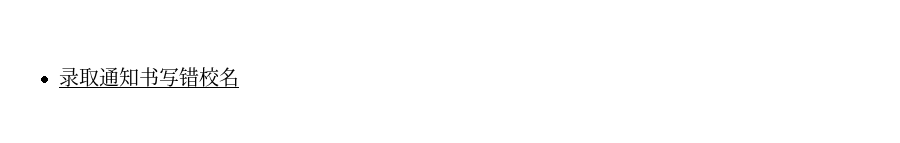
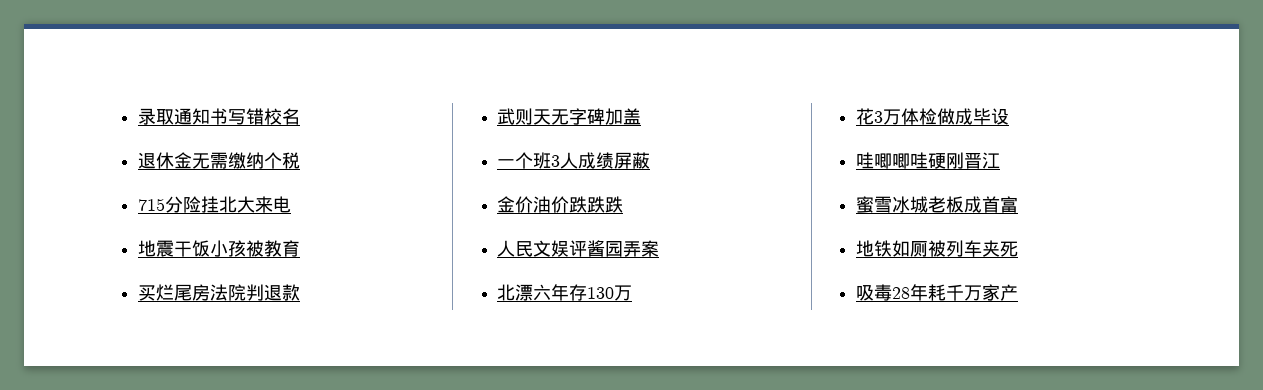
(239, 77) none -> [138,152,301,169] [138,196,292,213] [138,240,301,257] [138,284,301,301] [497,108,642,125] [497,152,651,169] [497,196,624,213] [497,240,660,257] [497,284,633,301] [856,108,1010,125] [856,152,1001,169] [856,196,1019,213] [856,240,1019,257] [856,284,1019,301] // 退休金无需缴纳个税 // 715分险挂北大来电 // 地震干饭小孩被教育 // 买烂尾房法院判退款 // 武则天无字碑加盖 // 一个班3人成绩屏蔽 // 金价油价跌跌跌 // 人民文娱评酱园弄案 // 北漂六年存130万 // 花3万体检做成毕设 // 哇唧唧哇硬刚晋江 // 蜜雪冰城老板成首富 // 地铁如厕被列车夹死 // 吸毒28年耗千万家产

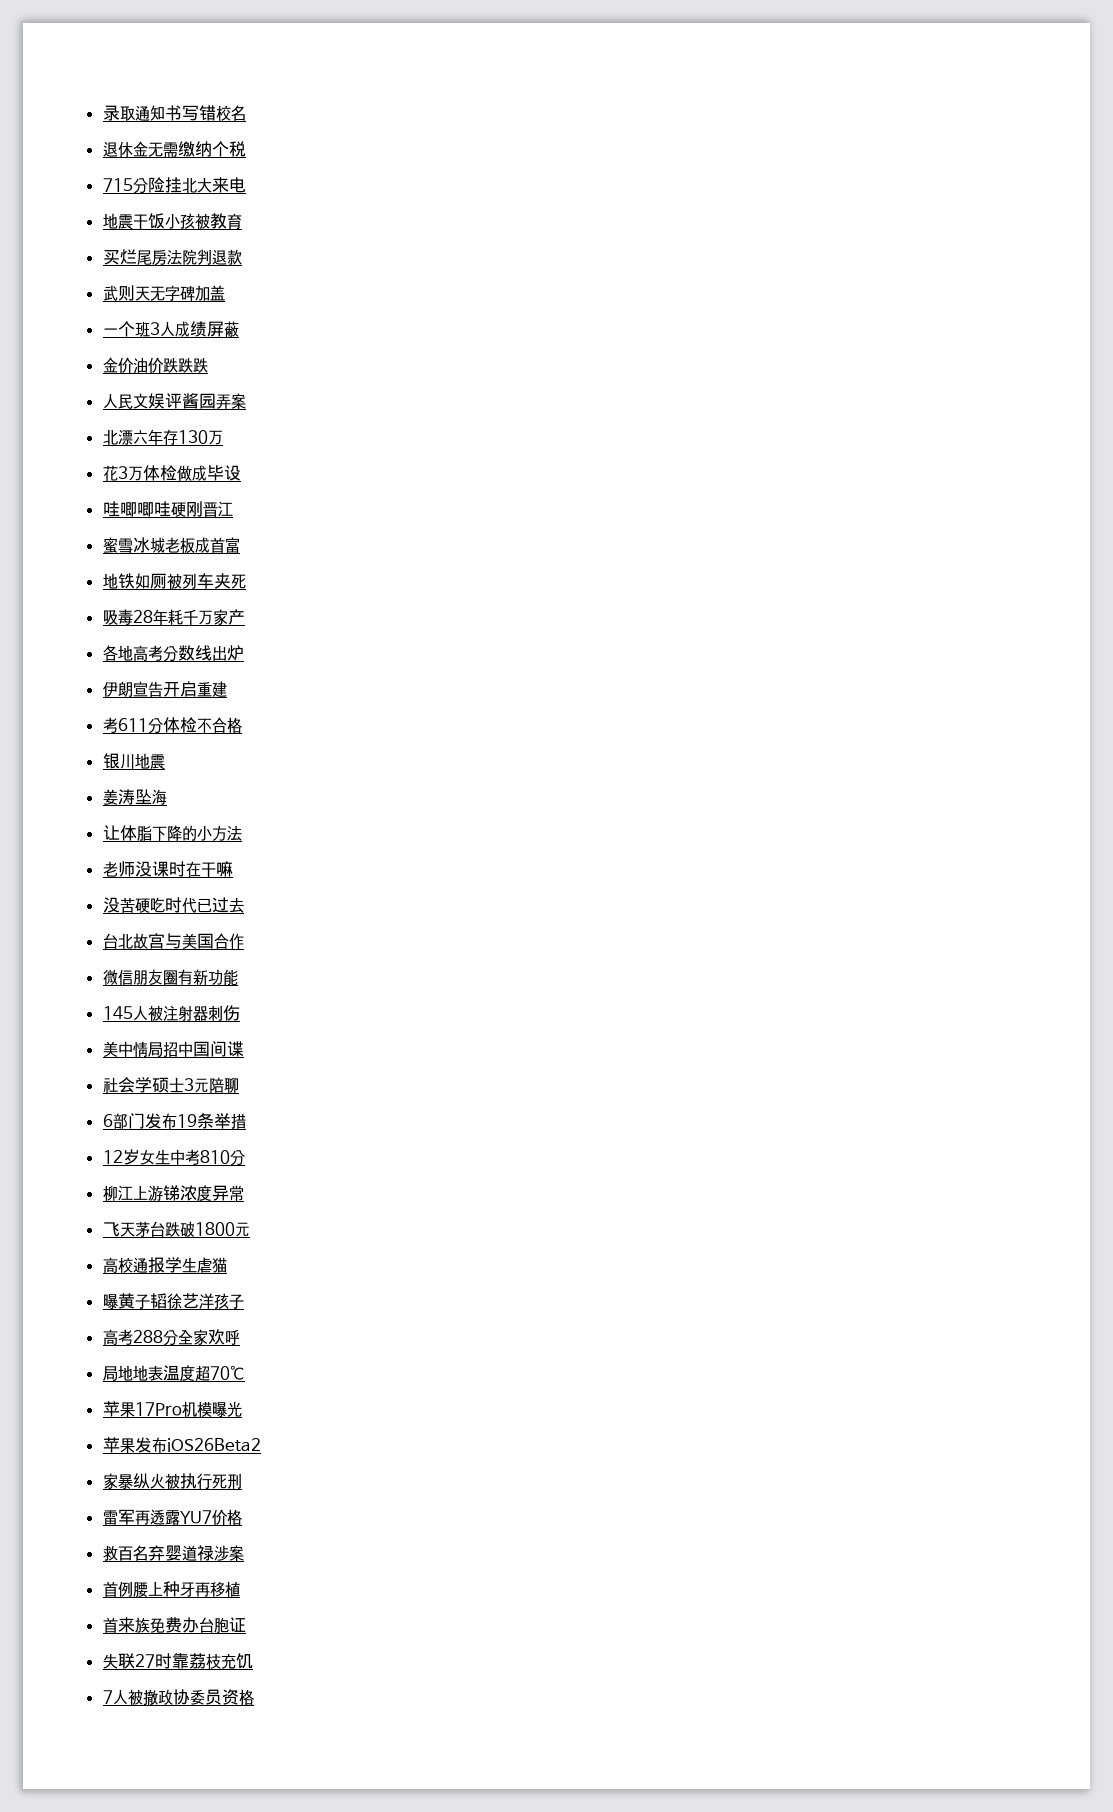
(1019, 292) none -> [102,645,244,662] [102,681,227,698] [102,717,243,734] [102,753,165,770] [102,789,167,805] [102,825,242,841] [102,861,233,878] [102,897,244,914] [102,933,244,950] [102,969,238,986] [102,1005,240,1021] [102,1041,244,1058] [102,1077,239,1094] [102,1113,246,1130] [102,1149,245,1166] [102,1185,244,1202] [102,1221,250,1238] [102,1257,227,1274] [102,1293,244,1310] [102,1329,240,1346] [102,1365,245,1382] [102,1401,242,1418] [102,1437,261,1454] [102,1473,242,1490] [102,1509,243,1526] [102,1545,244,1561] [102,1581,240,1598] [102,1617,246,1633] [102,1653,253,1669] [102,1689,255,1706] // 各地高考分数线出炉 // 伊朗宣告开启重建 // 考611分体检不合格 // 银川地震 // 姜涛坠海 // 让体脂下降的小方法 // 老师没课时在干嘛 // 没苦硬吃时代已过去 // 台北故宫与美国合作 // 微信朋友圈有新功能 // 145人被注射器刺伤 // 美中情局招中国间谍 // 社会学硕士3元陪聊 // 6部门发布19条举措 // 12岁女生中考810分 // 柳江上游锑浓度异常 // 飞天茅台跌破1800元 // 高校通报学生虐猫 // 曝黄子韬徐艺洋孩子 // 高考288分全家欢呼 // 局地地表温度超70℃ // 苹果17Pro机模曝光 // 苹果发布iOS26Beta2 // 家暴纵火被执行死刑 // 雷军再透露YU7价格 // 救百名弃婴道禄涉案 // 首例腰上种牙再移植 // 首来族免费办台胞证 // 失联27时靠荔枝充饥 // 7人被撤政协委员资格

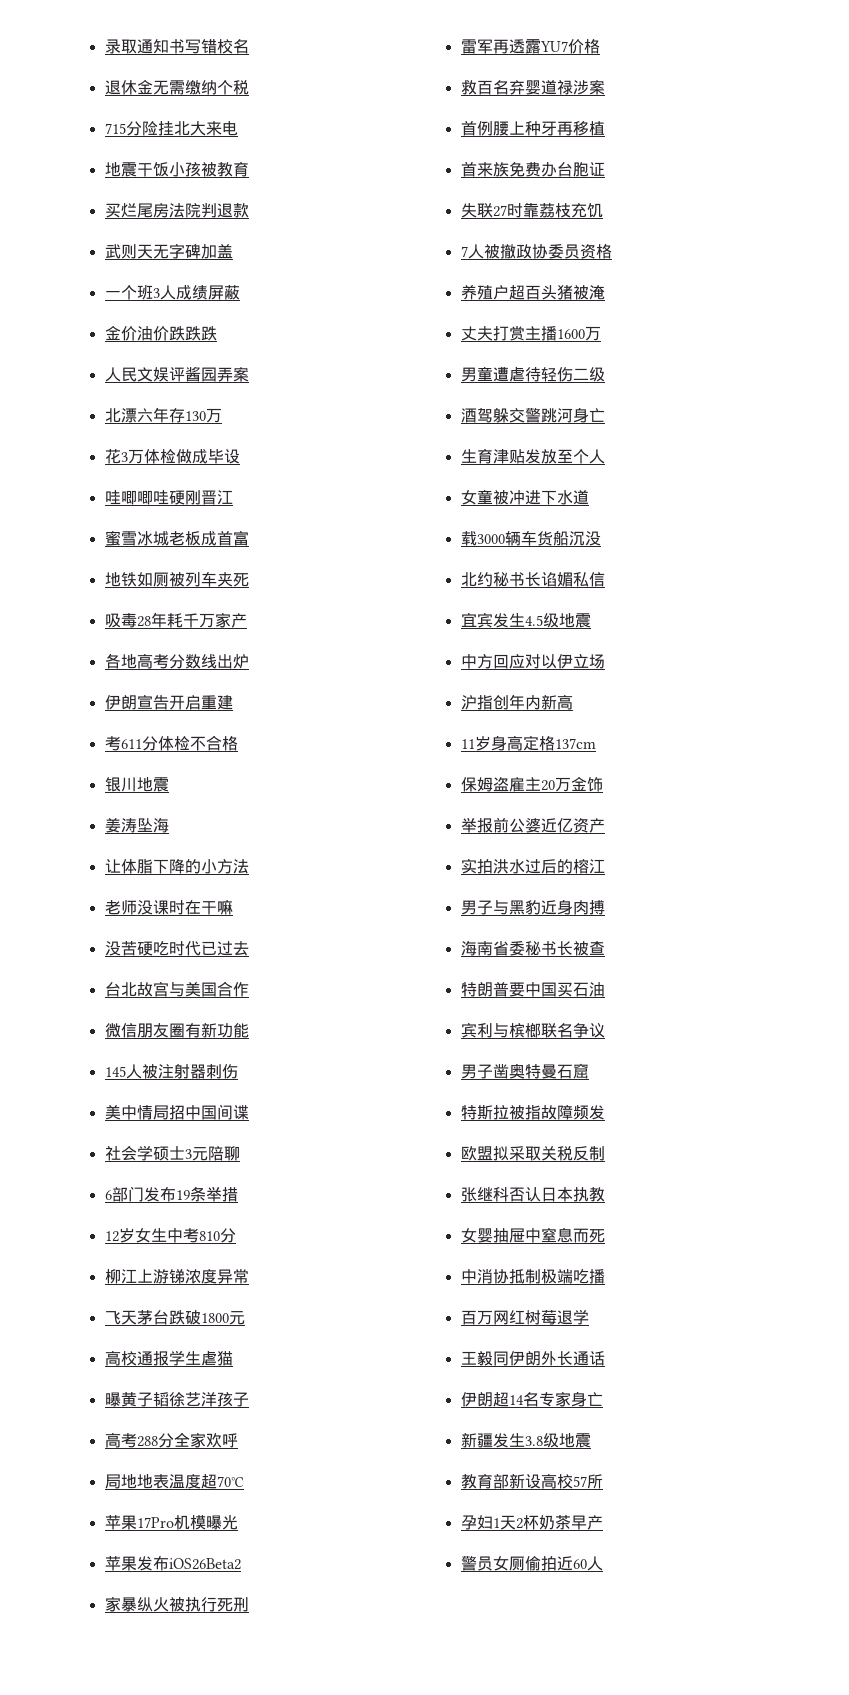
(255, 1697) none -> [460,284,605,300] [460,326,601,341] [460,366,605,382] [460,407,605,423] [460,448,605,464] [460,489,589,505] [460,530,601,546] [460,572,605,587] [460,612,591,628] [460,654,605,669] [460,694,573,710] [460,735,596,751] [460,776,603,792] [460,817,605,833] [460,858,605,874] [460,899,605,915] [460,941,605,956] [460,982,605,997] [460,1022,605,1038] [460,1063,589,1079] [460,1104,605,1120] [460,1146,605,1161] [460,1187,605,1202] [460,1227,605,1243] [460,1269,605,1284] [460,1309,589,1325] [460,1351,605,1366] [460,1391,603,1407] [460,1432,591,1448] [460,1473,603,1489] [460,1515,603,1530] [460,1556,603,1571] // 养殖户超百头猪被淹 // 丈夫打赏主播1600万 // 男童遭虐待轻伤二级 // 酒驾躲交警跳河身亡 // 生育津贴发放至个人 // 女童被冲进下水道 // 载3000辆车货船沉没 // 北约秘书长谄媚私信 // 宜宾发生4.5级地震 // 中方回应对以伊立场 // 沪指创年内新高 // 11岁身高定格137cm // 保姆盗雇主20万金饰 // 举报前公婆近亿资产 // 实拍洪水过后的榕江 // 男子与黑豹近身肉搏 // 海南省委秘书长被查 // 特朗普要中国买石油 // 宾利与槟榔联名争议 // 男子凿奥特曼石窟 // 特斯拉被指故障频发 // 欧盟拟采取关税反制 // 张继科否认日本执教 // 女婴抽屉中窒息而死 // 中消协抵制极端吃播 // 百万网红树莓退学 // 王毅同伊朗外长通话 // 伊朗超14名专家身亡 // 新疆发生3.8级地震 // 教育部新设高校57所 // 孕妇1天2杯奶茶早产 // 警员女厕偷拍近60人

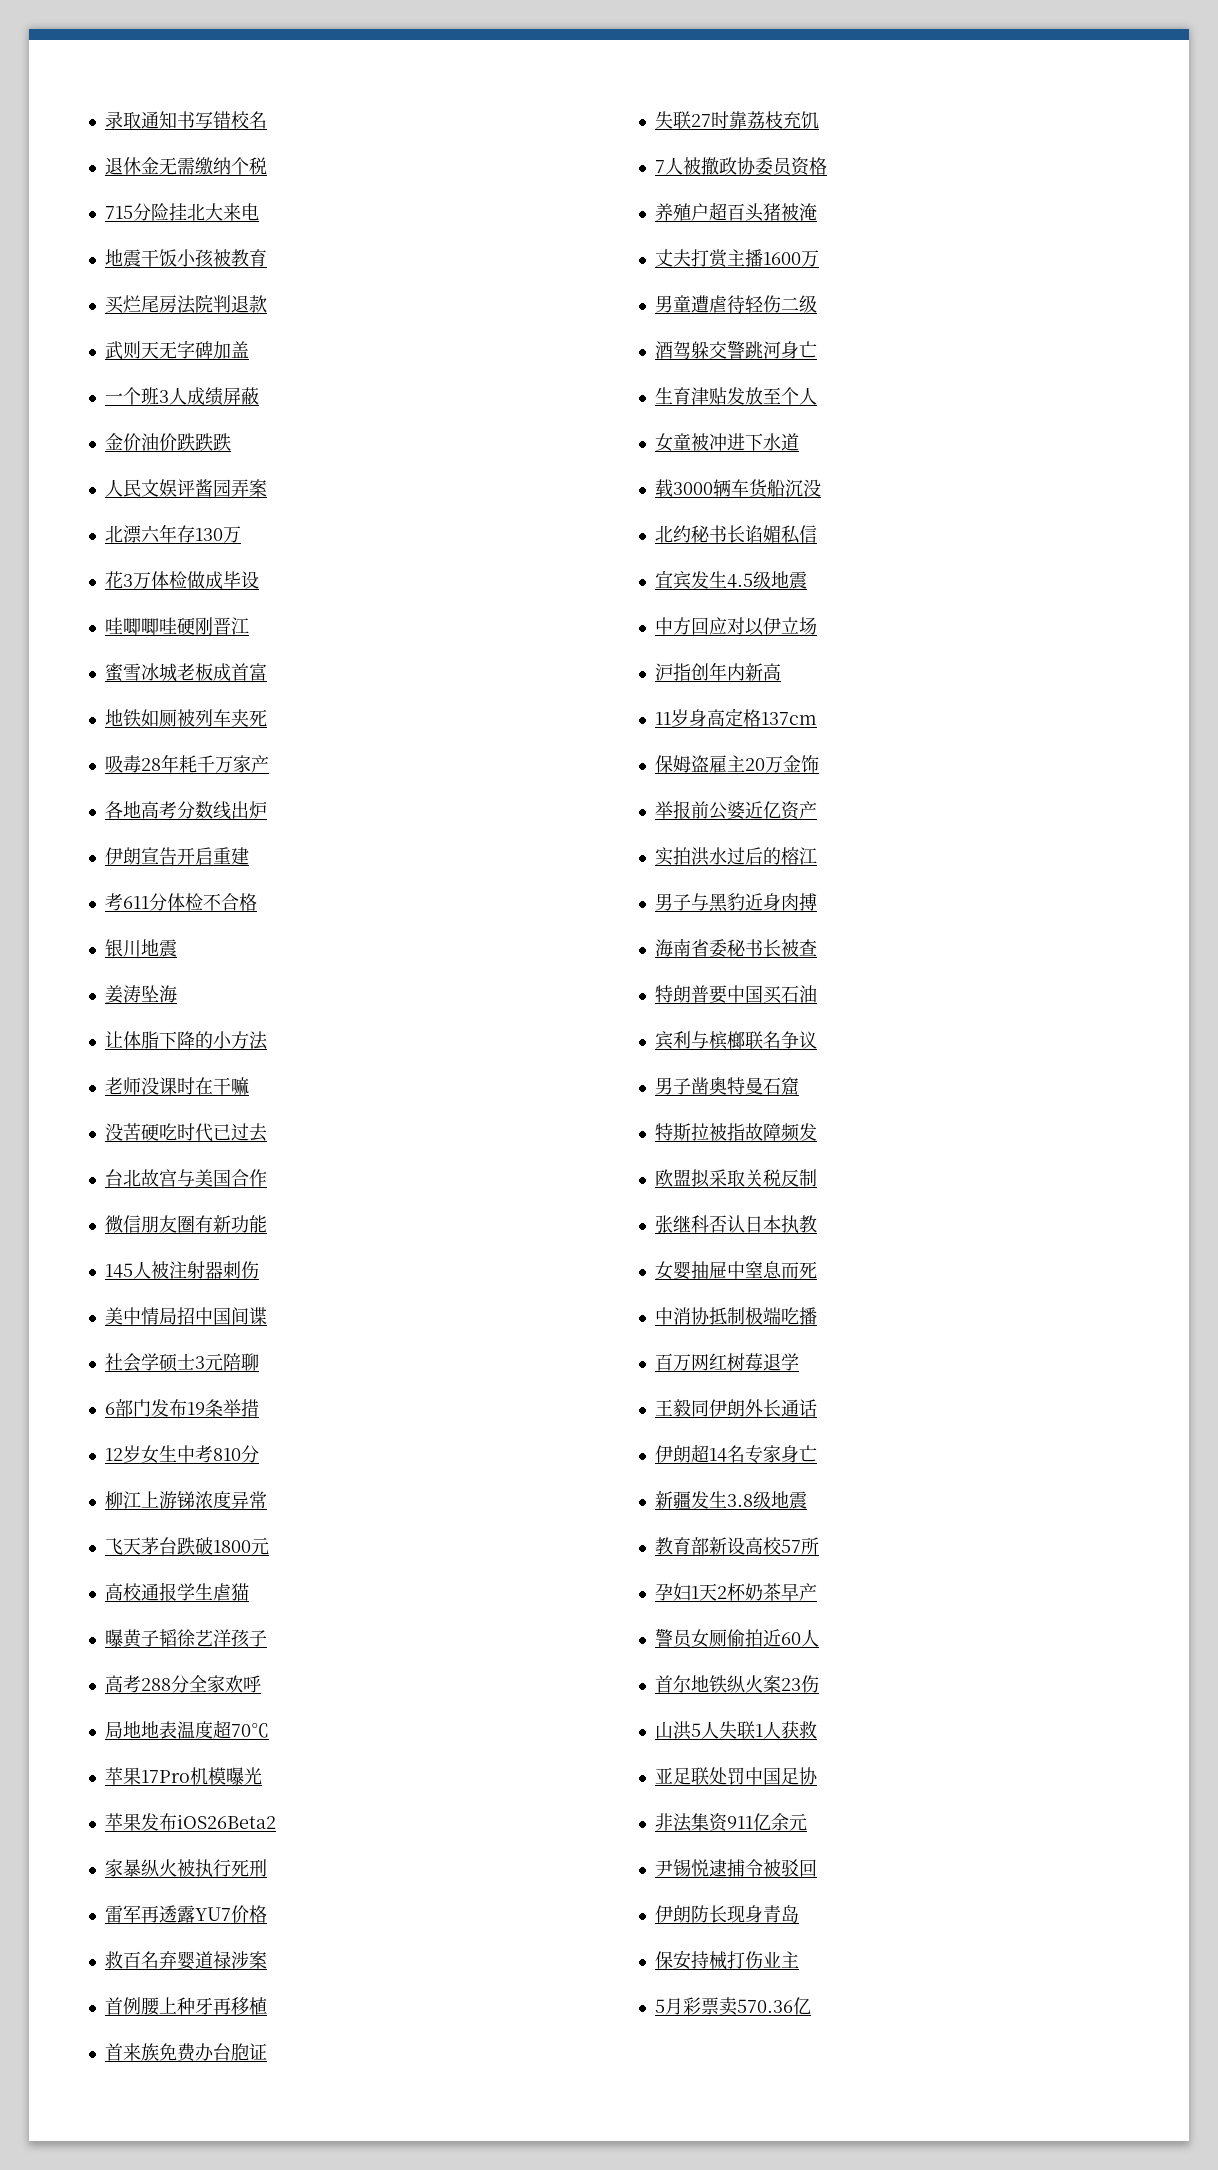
(603, 1563) none -> [654,1675,819,1693] [654,1721,817,1740] [654,1767,818,1785] [654,1813,807,1832] [654,1859,817,1877] [654,1905,799,1923] [654,1950,799,1970] [654,1997,811,2016] // 首尔地铁纵火案23伤 // 山洪5人失联1人获救 // 亚足联处罚中国足协 // 非法集资911亿余元 // 尹锡悦逮捕令被驳回 // 伊朗防长现身青岛 // 保安持械打伤业主 // 5月彩票卖570.36亿

